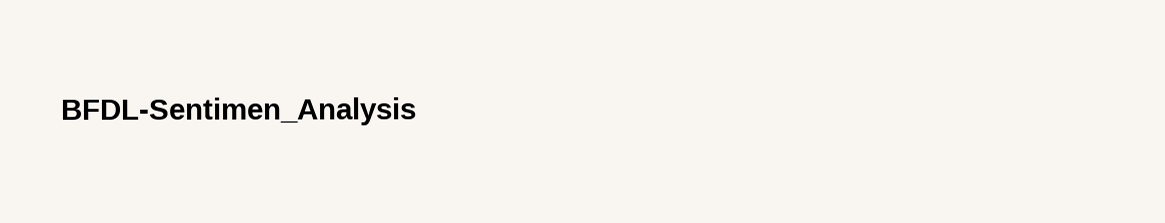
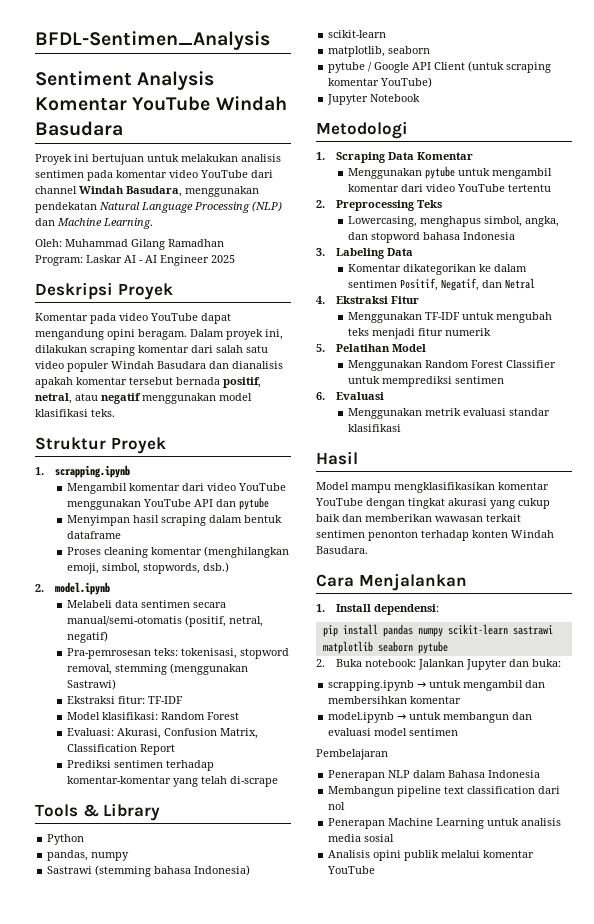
(417, 111) none -> [35,71,215,90] [35,96,287,111] [35,121,123,136] [35,154,281,165] [35,170,273,181] [35,186,259,197] [35,201,282,213] [35,218,153,229] [35,239,224,250] [35,255,235,266] [35,282,173,300] [35,313,231,324] [35,329,283,340] [35,345,268,356] [35,361,283,372] [35,377,261,388] [35,393,252,404] [35,409,115,417] [35,437,166,454] [35,465,131,478] [67,483,287,494] [67,497,270,510] [67,515,283,526] [67,531,122,539] [67,546,290,558] [67,562,230,574] [35,582,111,595] [67,600,227,608] [67,615,264,627] [67,631,109,643] [67,648,290,659] [67,663,249,675] [67,679,117,690] [67,696,184,704] [67,712,240,720] [67,728,259,739] [67,744,176,755] [67,760,215,771] [67,776,279,787] [35,803,161,821] [47,834,85,845] [47,850,130,861] [47,865,251,877] [328,30,387,38] [328,46,431,57] [328,61,552,73] [328,77,433,88] [327,94,421,105] [316,121,408,139] [316,152,474,163] [348,166,553,179] [348,184,552,192] [316,200,443,211] [348,216,560,227] [348,232,516,243] [316,248,414,259] [348,264,528,275] [348,278,536,291] [316,296,420,304] [348,312,553,323] [348,328,492,339] [316,344,427,352] [348,360,557,371] [348,376,505,387] [316,392,385,400] [348,408,551,419] [348,424,402,432] [316,451,358,465] [316,482,549,493] [315,498,550,509] [316,514,521,522] [316,530,554,541] [316,546,368,554] [316,573,467,591] [316,604,440,615] [322,624,553,637] [322,641,448,654] [316,659,562,670] [328,680,546,691] [328,696,462,704] [328,712,533,723] [328,728,459,736] [316,749,388,760] [328,770,541,781] [328,786,561,797] [328,802,346,810] [328,818,562,829] [328,834,395,842] [328,850,535,861] [327,866,376,874] // Sentiment Analysis Komentar YouTube Windah Basudara // Proyek ini bertujuan untuk melakukan analisis sentimen pada komentar video YouTube dari channel Windah Basudara, menggunakan pendekatan Natural Language Processing (NLP) dan Machine Learning. // Oleh: Muhammad Gilang Ramadhan // Program: Laskar AI - AI Engineer 2025 // Deskripsi Proyek // Komentar pada video YouTube dapat mengandung opini beragam. Dalam proyek ini, dilakukan scraping komentar dari salah satu video populer Windah Basudara dan dianalisis apakah komentar tersebut bernada positif, netral, atau negatif menggunakan model klasifikasi teks. // Struktur Proyek // 1. scrapping.ipynb // Mengambil komentar dari video YouTube menggunakan YouTube API dan pytube // Menyimpan hasil scraping dalam bentuk dataframe // Proses cleaning komentar (menghilangkan emoji, simbol, stopwords, dsb.) // 2. model.ipynb // Melabeli data sentimen secara manual/semi-otomatis (positif, netral, negatif) // Pra-pemrosesan teks: tokenisasi, stopword removal, stemming (menggunakan Sastrawi) // Ekstraksi fitur: TF-IDF // Model klasifikasi: Random Forest // Evaluasi: Akurasi, Confusion Matrix, Classification Report // Prediksi sentimen terhadap komentar-komentar yang telah di-scrape // Tools & Library // Python // pandas, numpy // Sastrawi (stemming bahasa Indonesia) // scikit-learn // matplotlib, seaborn // pytube / Google API Client (untuk scraping komentar YouTube) // Jupyter Notebook // Metodologi // 1. Scraping Data Komentar // Menggunakan pytube untuk mengambil komentar dari video YouTube tertentu // 2. Preprocessing Teks // Lowercasing, menghapus simbol, angka, dan stopword bahasa Indonesia // 3. Labeling Data // Komentar dikategorikan ke dalam sentimen Positif, Negatif, dan Netral // 4. Ekstraksi Fitur // Menggunakan TF-IDF untuk mengubah teks menjadi fitur numerik // 5. Pelatihan Model // Menggunakan Random Forest Classifier untuk memprediksi sentimen // 6. Evaluasi // Menggunakan metrik evaluasi standar klasifikasi // Hasil // Model mampu mengklasifikasikan komentar YouTube dengan tingkat akurasi yang cukup baik dan memberikan wawasan terkait sentimen penonton terhadap konten Windah Basudara. // Cara Menjalankan // 1. Install dependensi: // pip install pandas numpy scikit-learn sastrawi matplotlib seaborn pytube // 2. Buka notebook: Jalankan Jupyter dan buka: // scrapping.ipynb → untuk mengambil dan membersihkan komentar // model.ipynb → untuk membangun dan evaluasi model sentimen // Pembelajaran // Penerapan NLP dalam Bahasa Indonesia // Membangun pipeline text classification dari nol // Penerapan Machine Learning untuk analisis media sosial // Analisis opini publik melalui komentar YouTube

